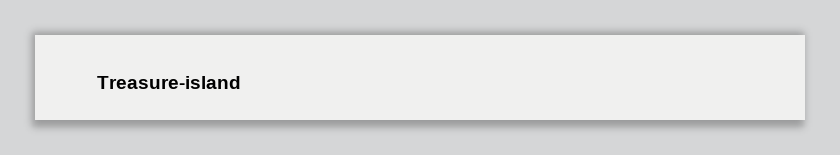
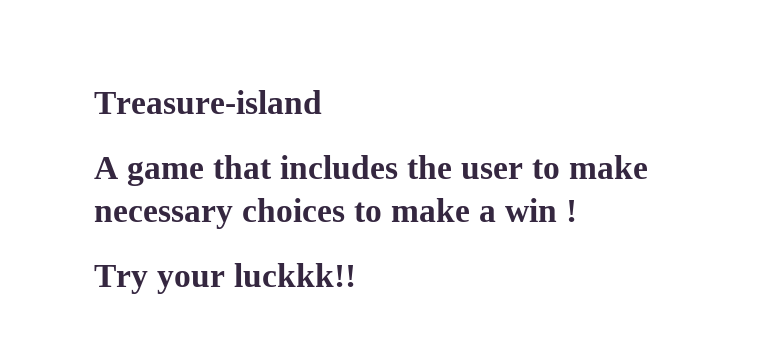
(241, 82) none -> [94,155,649,186] [94,198,578,229] [94,263,357,294] // A game that includes the user to make necessary choices to make a win ! // Try your luckkk!!

